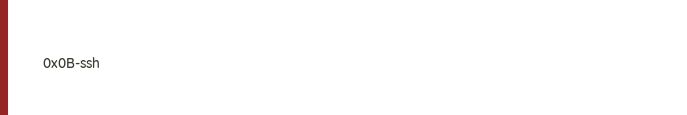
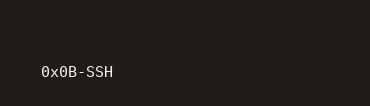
[43,57,100,68] 0x0B-ssh -> [41,66,113,77] 0x0B-SSH

